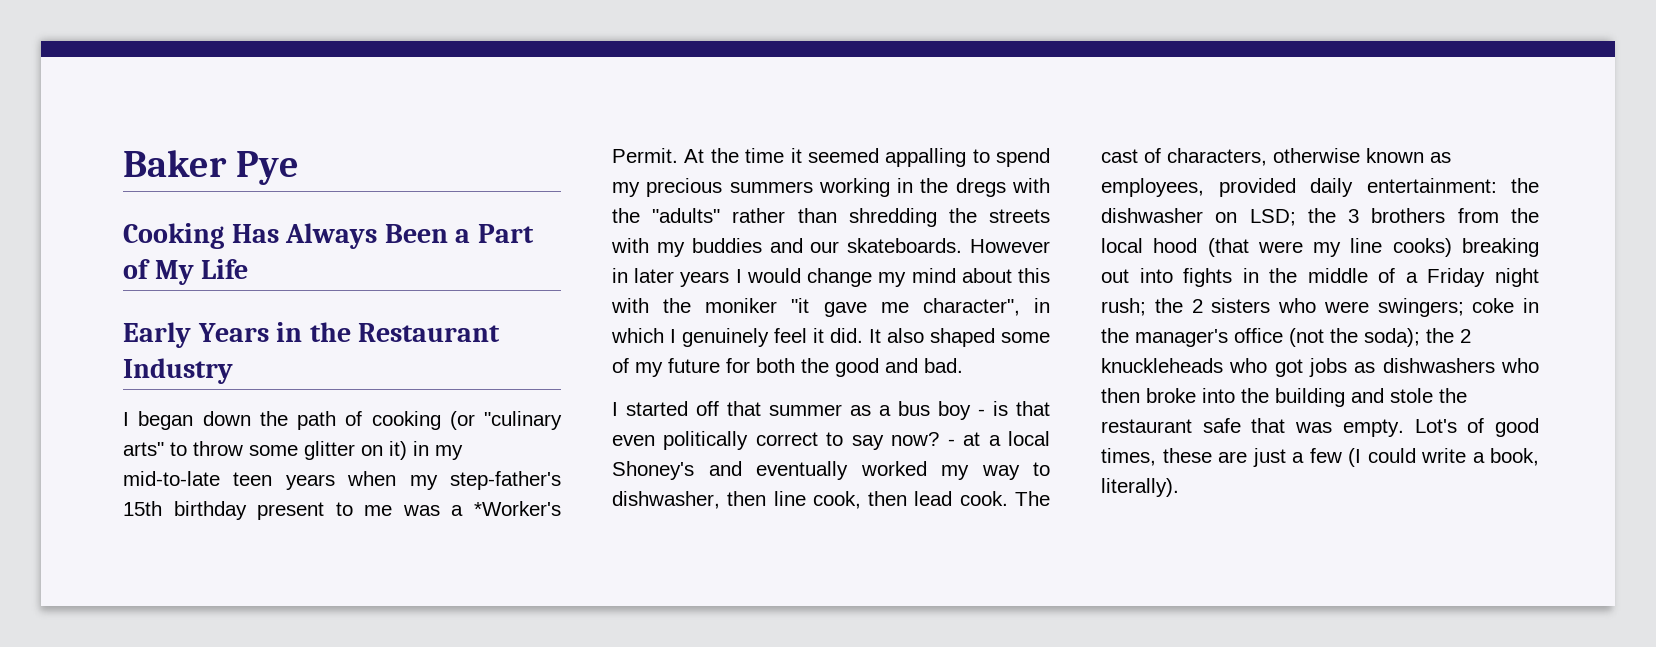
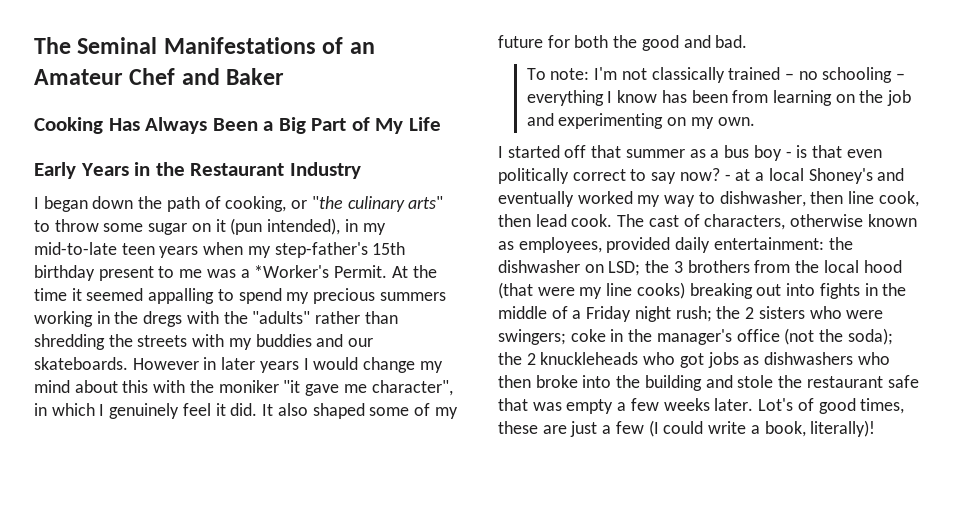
(123, 163) none -> [34,37,375,54] [34,68,220,85] The Seminal Manifestations of an Amateur Chef and
[236,151,300,185] Pye -> (285, 76) none
(471, 236) none -> [278,117,306,134] Big
[371,411,562,430] [123,441,407,460] cooking (or "culinary arts" to throw some glitter on it) -> [225,196,444,212] [34,218,341,235] cooking, or "the culinary arts" to throw some sugar on it (pun intended),
(963, 365) none -> [526,67,906,83] [526,90,912,106] [526,113,755,129] // To note: I'm not classically trained – no schooling – everything I know has been from learning on the job and experimenting on my own.
[1342,419,1404,437] empty. -> [566,398,754,414] empty a few weeks later.
[1101,478,1179,497] literally). -> [810,420,876,437] literally)!

